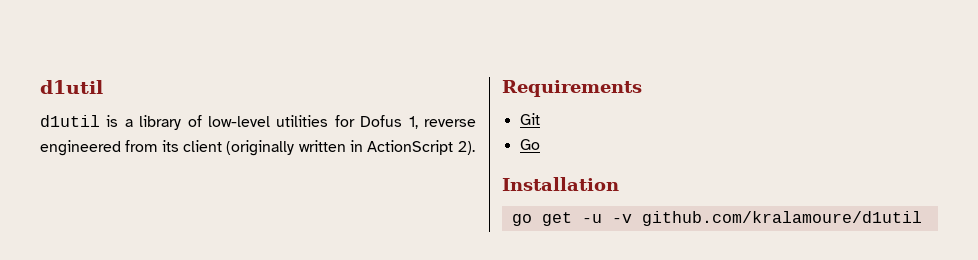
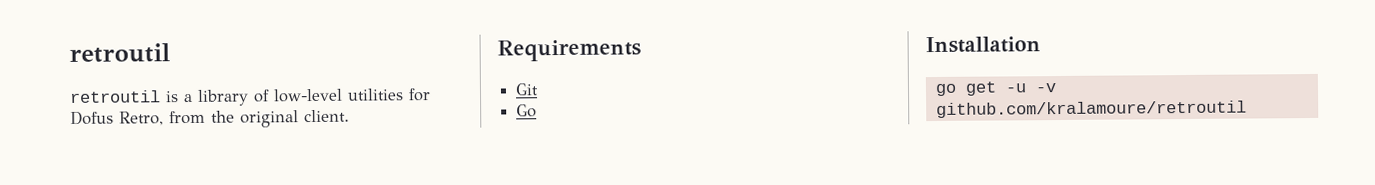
[40,80,103,94] [40,115,100,127] d1util // d1util -> [69,43,170,63] [69,90,161,103] retroutil // retroutil
[408,116,476,129] [40,140,475,156] 1, reverse engineered from its client (originally written in ActionScript 2). -> [119,109,350,128] Retro, from the original client.
[641,211,922,226] github.com/kralamoure/d1util -> [935,100,1247,119] github.com/kralamoure/retroutil

